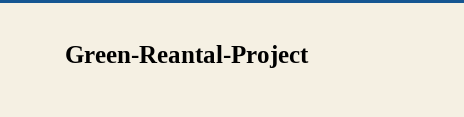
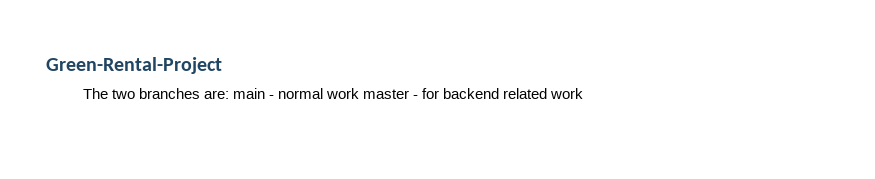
[65,45,309,68] Green-Reantal-Project -> [46,57,222,74] [82,88,584,99] Green-Rental-Project // The two branches are: main - normal work master - for backend related work

